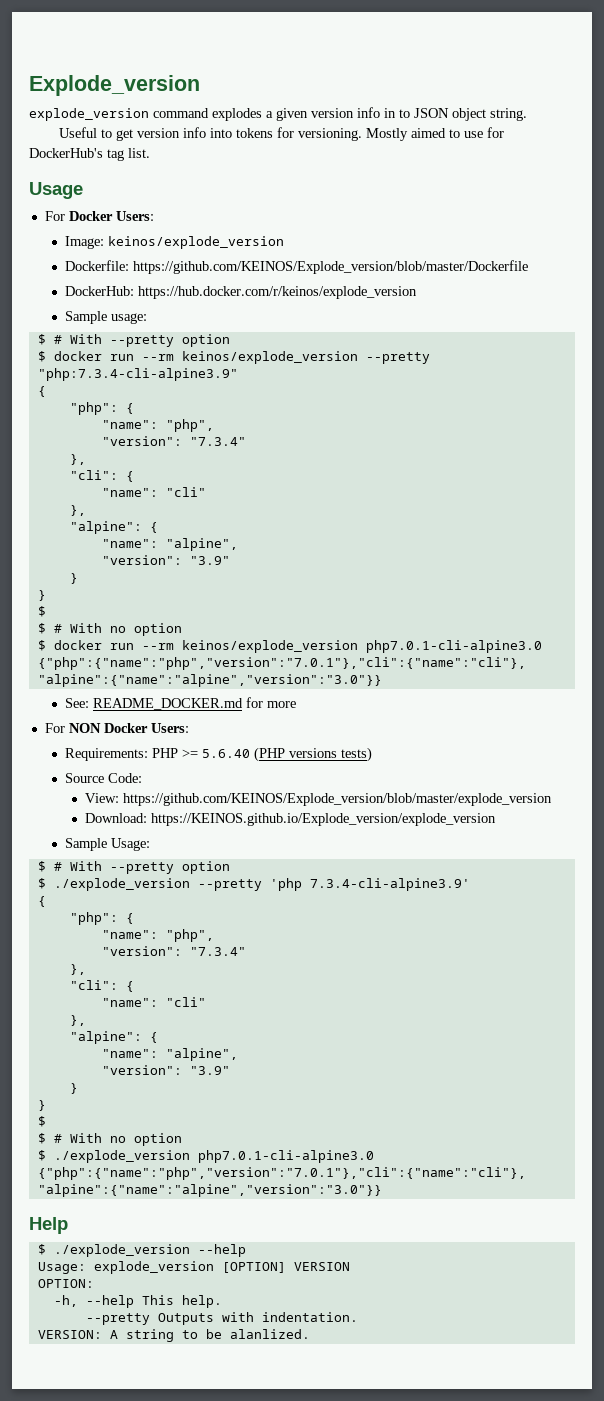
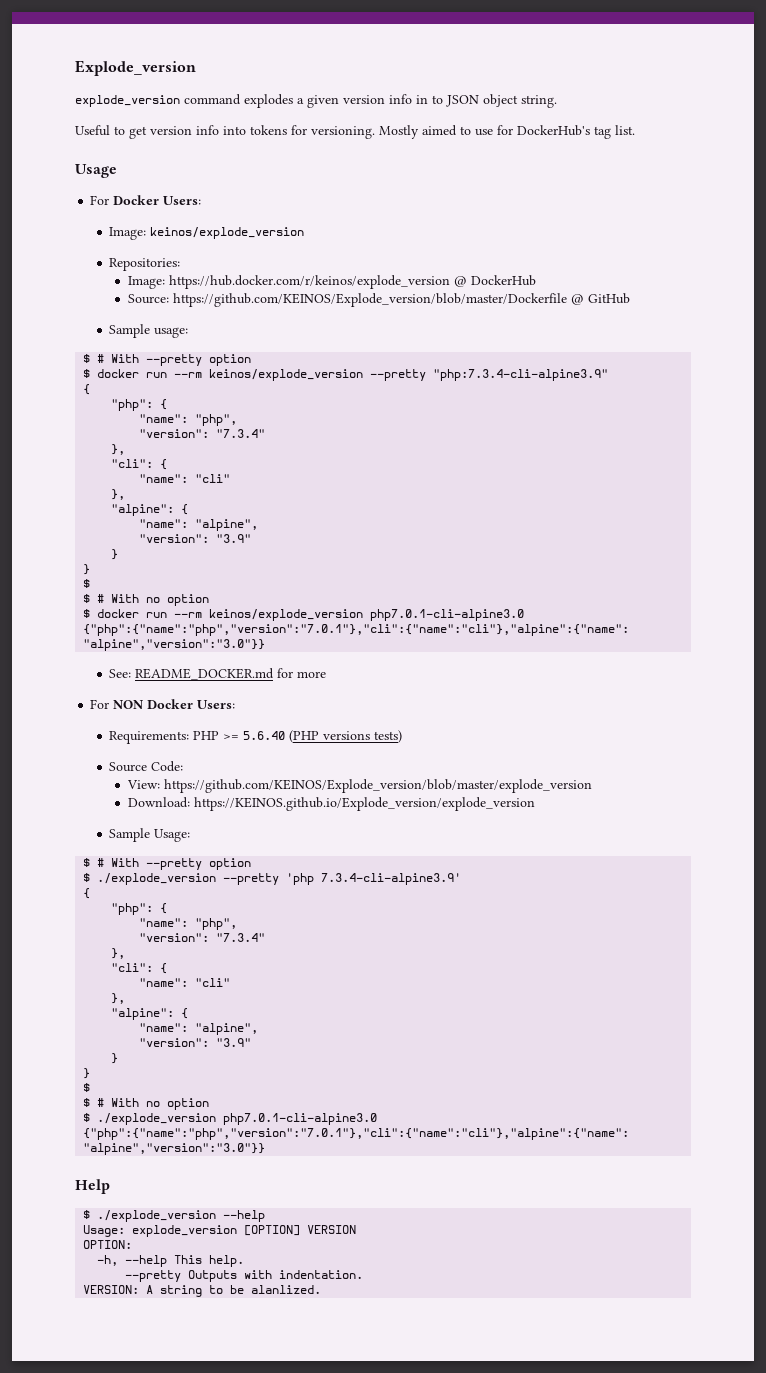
[65,260,130,271] Dockerfile: -> [109,258,181,271] [127,275,536,289] [127,294,169,304] Repositories: // Image: https://hub.docker.com/r/keinos/explode_version @ DockerHub // Source:
[65,286,418,299] // DockerHub: https://hub.docker.com/r/keinos/explode_version -> [570,293,630,305] @ GitHub

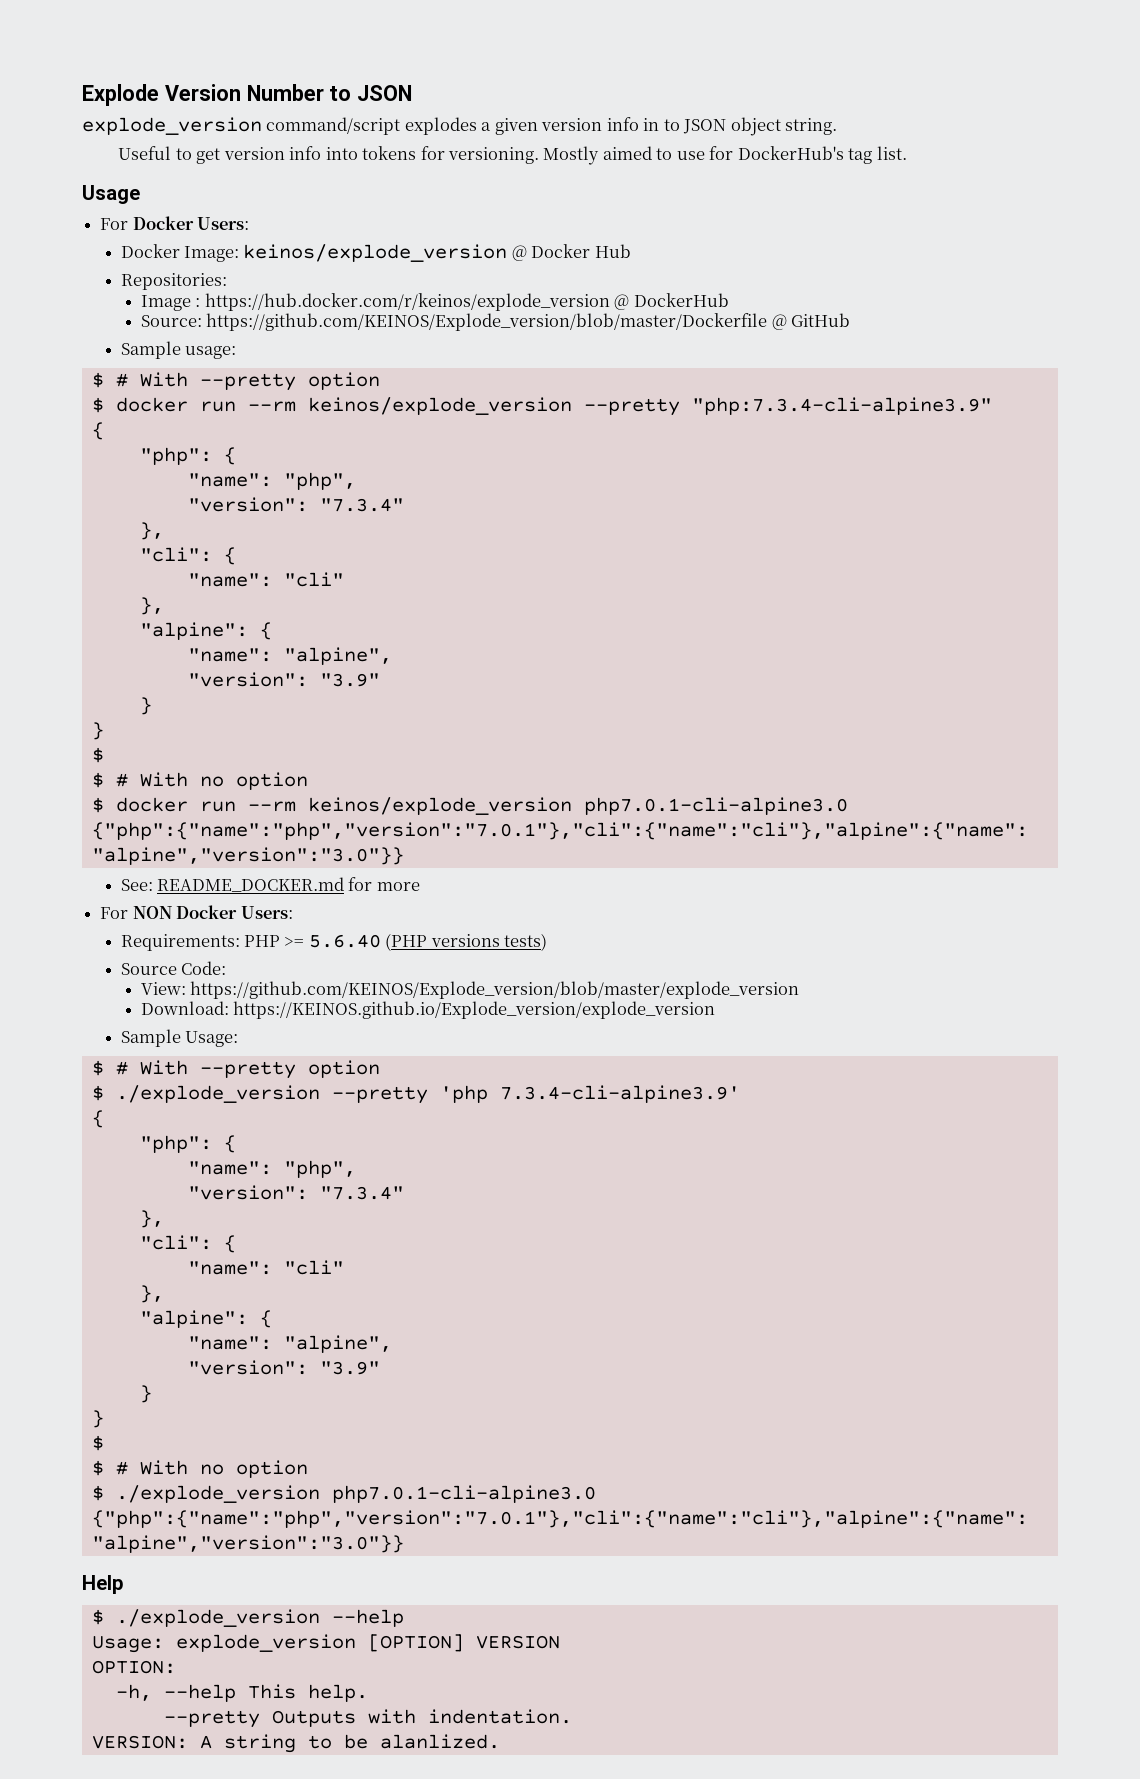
[75,60,196,76] [75,94,241,107] Explode_version // explode_version command -> [82,84,413,106] [82,117,401,135] Explode Version Number to JSON // explode_version command/script
(202, 200) none -> [120,244,180,258] Docker
(305, 233) none -> [511,244,631,261] @ Docker Hub
[127,276,165,289] Image: -> [140,295,201,311] Image :

